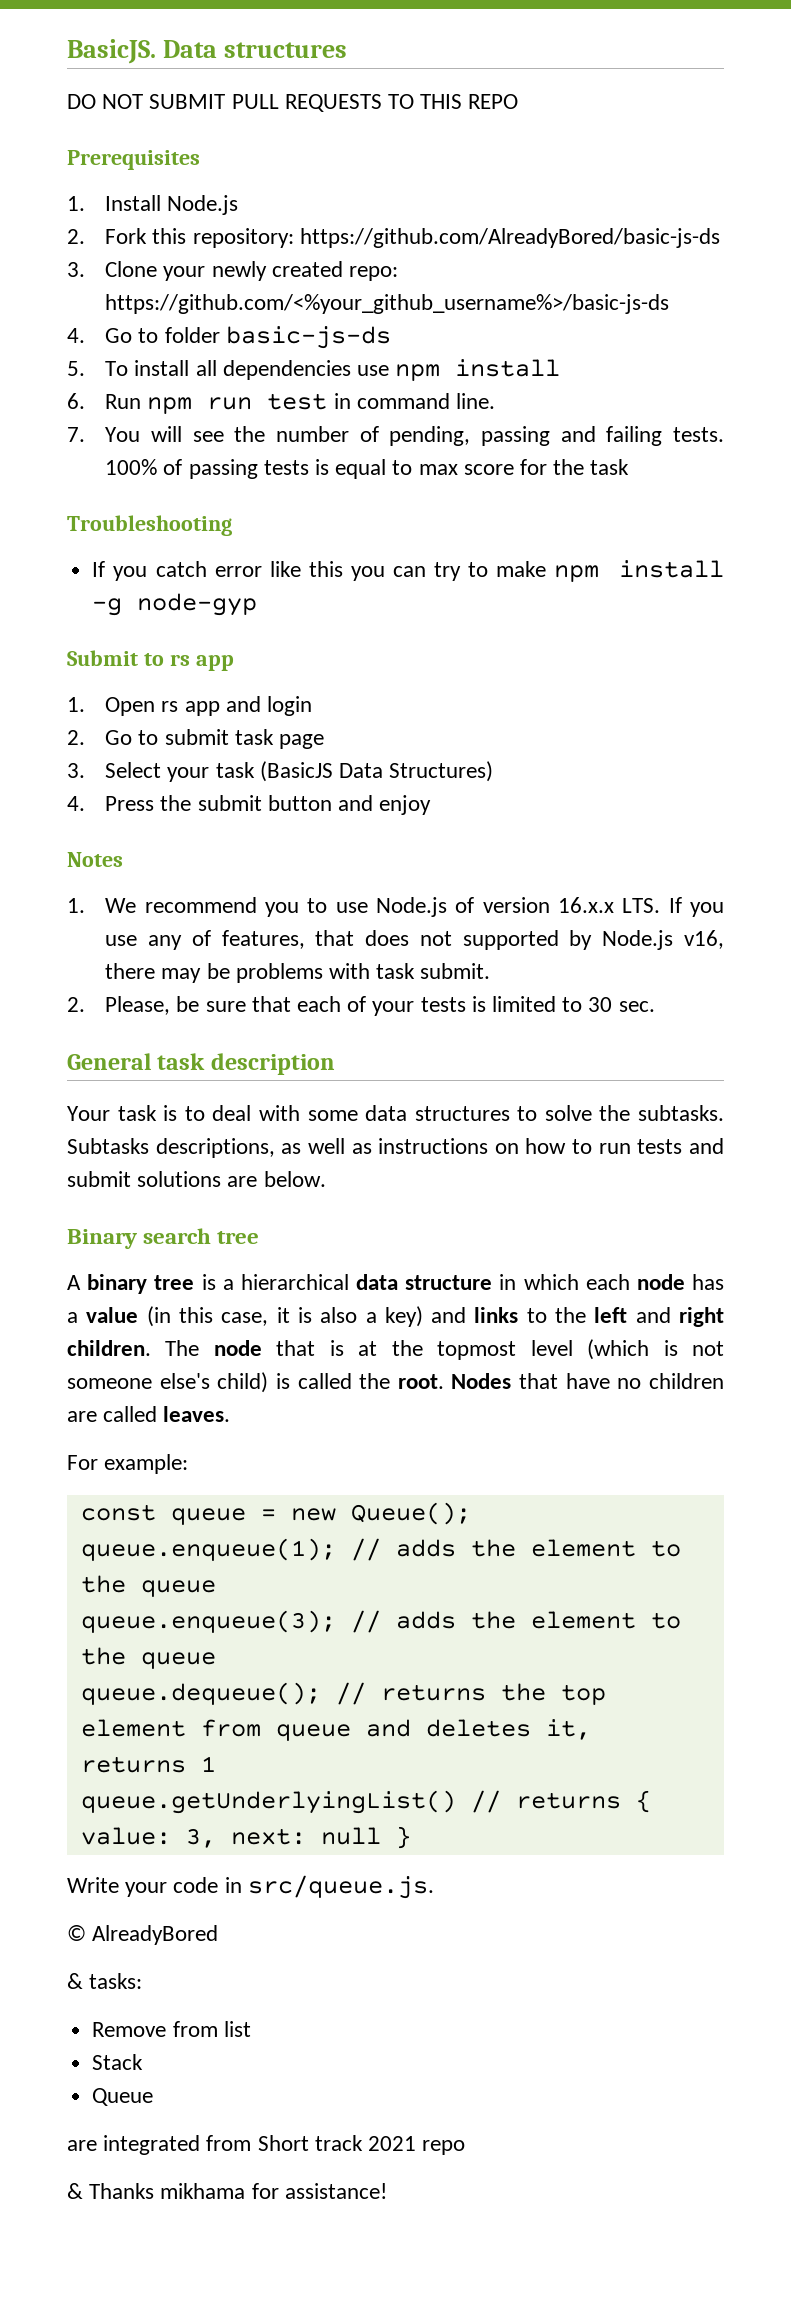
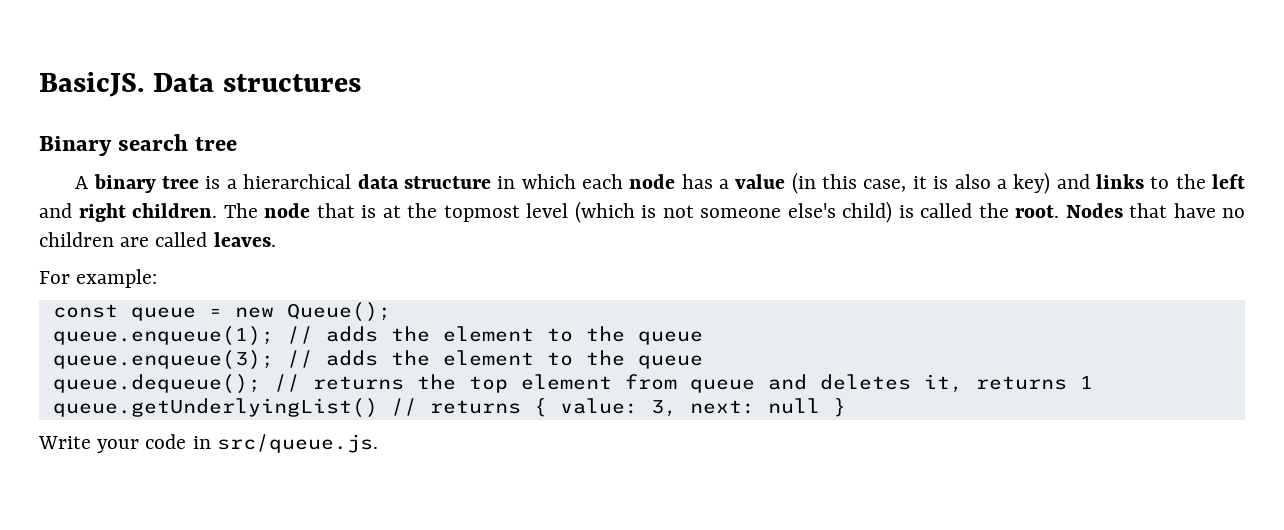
[67,94,519,112] [67,150,200,170] [67,195,239,215] [67,228,720,248] [67,261,399,281] [105,294,670,314] [67,326,391,349] [67,359,561,381] [67,393,496,414] [67,426,724,446] [105,459,630,479] [67,515,232,536] [92,560,725,582] [92,593,258,616] [67,650,234,671] [67,696,313,716] [67,729,325,749] [67,761,494,782] [67,795,432,815] [67,852,123,867] [67,897,724,917] [105,930,724,950] [105,963,491,983] [67,996,655,1016] [67,1053,335,1075] [67,1105,724,1121] [67,1138,724,1158] [67,1171,326,1187] // DO NOT SUBMIT PULL REQUESTS TO THIS REPO // Prerequisites // 1. Install Node.js // 2. Fork this repository: https://github.com/AlreadyBored/basic-js-ds // 3. Clone your newly created repo: https://github.com/<%your_github_username%>/basic-js-ds // 4. Go to folder basic-js-ds // 5. To install all dependencies use npm install // 6. Run npm run test in command line. // 7. You will see the number of pending, passing and failing tests. 100% of passing tests is equal to max score for the task // Troubleshooting // If you catch error like this you can try to make npm install -g node-gyp // Submit to rs app // 1. Open rs app and login // 2. Go to submit task page // 3. Select your task (BasicJS Data Structures) // 4. Press the submit button and enjoy // Notes // 1. We recommend you to use Node.js of version 16.x.x LTS. If you use any of features, that does not supported by Node.js v16, there may be problems with task submit. // 2. Please, be sure that each of your tests is limited to 30 sec. // General task description // Your task is to deal with some data structures to solve the subtasks. Subtasks descriptions, as well as instructions on how to run tests and submit solutions are below. -> (361, 83) none
[67,1925,219,1945] [67,1973,143,1989] [92,2021,251,2037] [92,2054,144,2070] [92,2088,154,2106] [67,2135,466,2155] [67,2183,387,2199] // © AlreadyBored // & tasks: // Remove from list // Stack // Queue // are integrated from Short track 2021 repo // & Thanks mikhama for assistance! -> (378, 443) none

